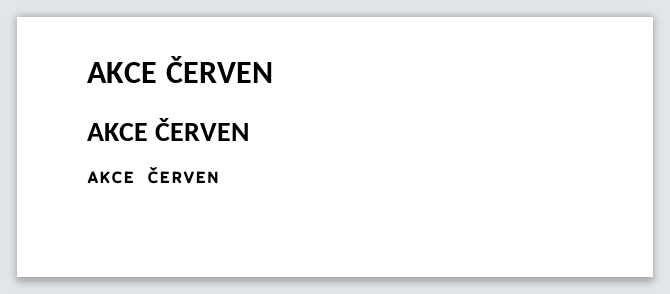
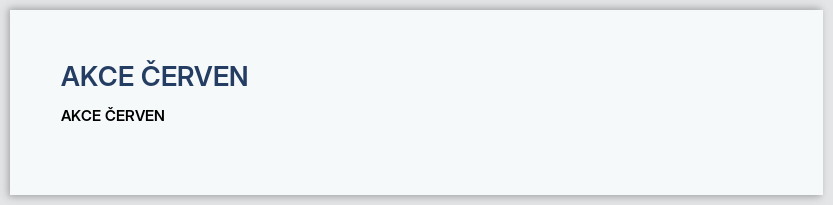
[87,56,273,83] [87,118,250,141] [87,166,219,184] AKCE ČERVEN // AKCE ČERVEN // AKCE ČERVEN -> [61,60,249,86] [61,107,166,121] AKCE ČERVEN // AKCE ČERVEN

